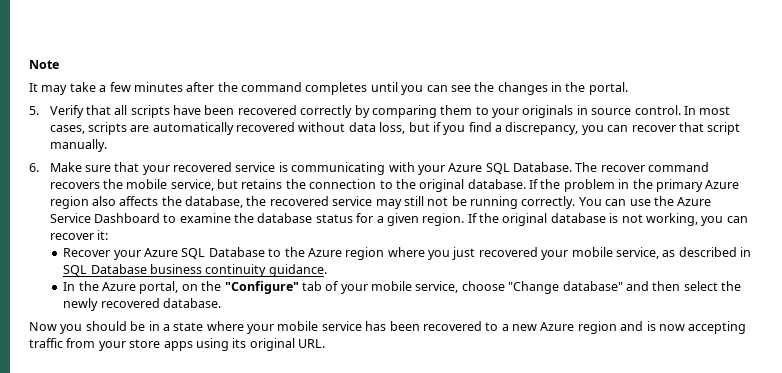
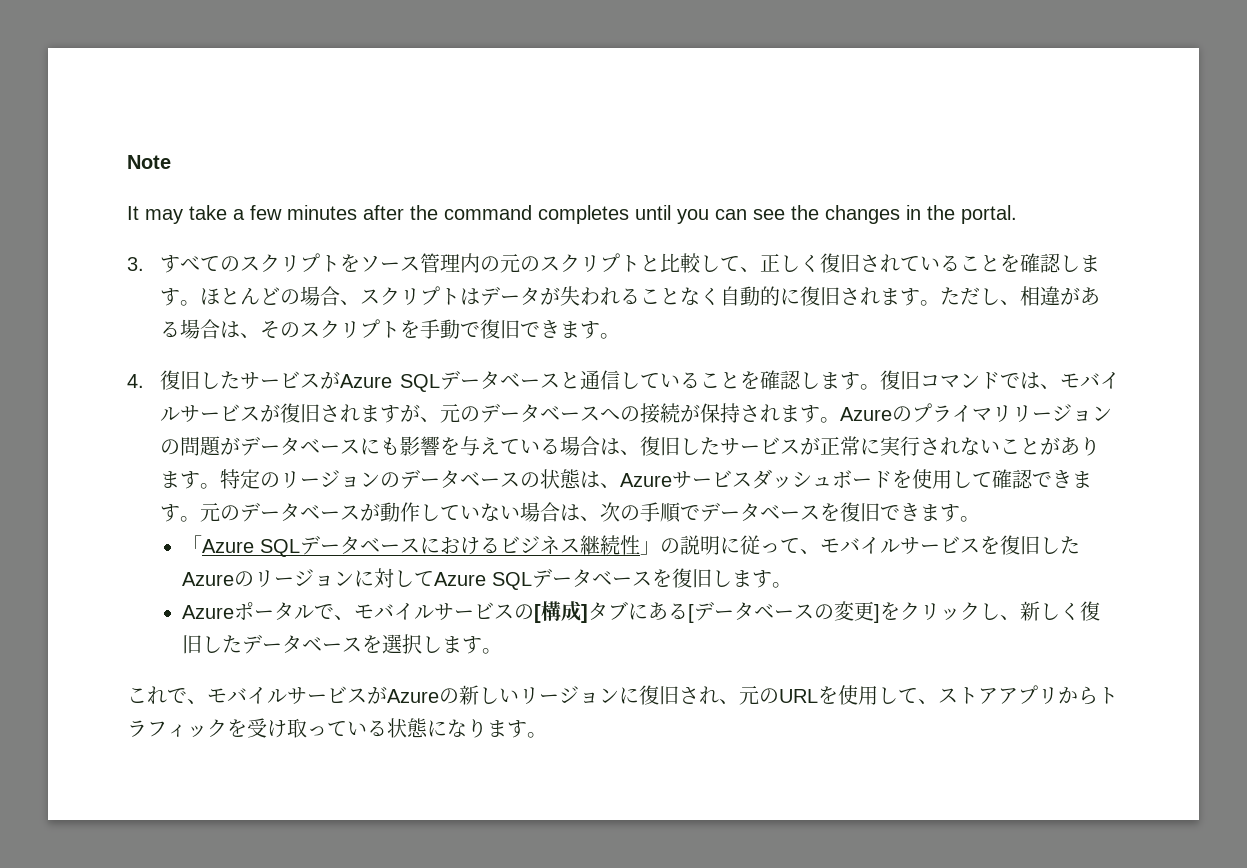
[29,105,731,118] [49,122,741,135] [49,139,107,152] [29,162,710,175] [49,179,740,192] [49,196,712,209] [49,213,748,226] [49,230,108,240] [63,247,752,260] [63,264,327,277] [63,281,742,294] [63,298,222,311] [29,321,747,334] [29,338,325,351] 5. Verify that all scripts have been recovered correctly by comparing them to your originals in source control. In most cases, scripts are automatically recovered without data loss, but if you find a discrepancy, you can recover that script manually. // 6. Make sure that your recovered service is communicating with your Azure SQL Database. The recover command recovers the mobile service, but retains the connection to the original database. If the problem in the primary Azure region also affects the database, the recovered service may still not be running correctly. You can use the Azure Service Dashboard to examine the database status for a given region. If the original database is not working, you can recover it: // Recover your Azure SQL Database to the Azure region where you just recovered your mobile service, as described in SQL Database business continuity guidance. // In the Azure portal, on the "Configure" tab of your mobile service, choose "Change database" and then select the newly recovered database. // Now you should be in a state where your mobile service has been recovered to a new Azure region and is now accepting traffic from your store apps using its original URL. -> [127,253,1101,273] [160,286,1101,306] [160,319,621,339] [127,370,1120,392] [160,403,1113,424] [160,436,1101,456] [160,469,1093,489] [160,502,981,523] [182,535,1081,557] [182,568,793,590] [182,601,1101,623] [182,634,503,654] [127,685,1118,705] [127,718,547,738] 3.すべてのスクリプトをソース管理内の元のスクリプトと比較して、正しく復旧されていることを確認します。ほとんどの場合、スクリプトはデータが失われることなく自動的に復旧されます。ただし、相違がある場合は、そのスクリプトを手動で復旧できます。 // 4.復旧したサービスがAzure SQLデータベースと通信していることを確認します。復旧コマンドでは、モバイルサービスが復旧されますが、元のデータベースへの接続が保持されます。Azureのプライマリリージョンの問題がデータベースにも影響を与えている場合は、復旧したサービスが正常に実行されないことがあります。特定のリージョンのデータベースの状態は、Azureサービスダッシュボードを使用して確認できます。元のデータベースが動作していない場合は、次の手順でデータベースを復旧できます。 // 「Azure SQLデータベースにおけるビジネス継続性」の説明に従って、モバイルサービスを復旧したAzureのリージョンに対してAzure SQLデータベースを復旧します。 // Azureポータルで、モバイルサービスの[構成]タブにある[データベースの変更]をクリックし、新しく復旧したデータベースを選択します。 // これで、モバイルサービスがAzureの新しいリージョンに復旧され、元のURLを使用して、ストアアプリからトラフィックを受け取っている状態になります。

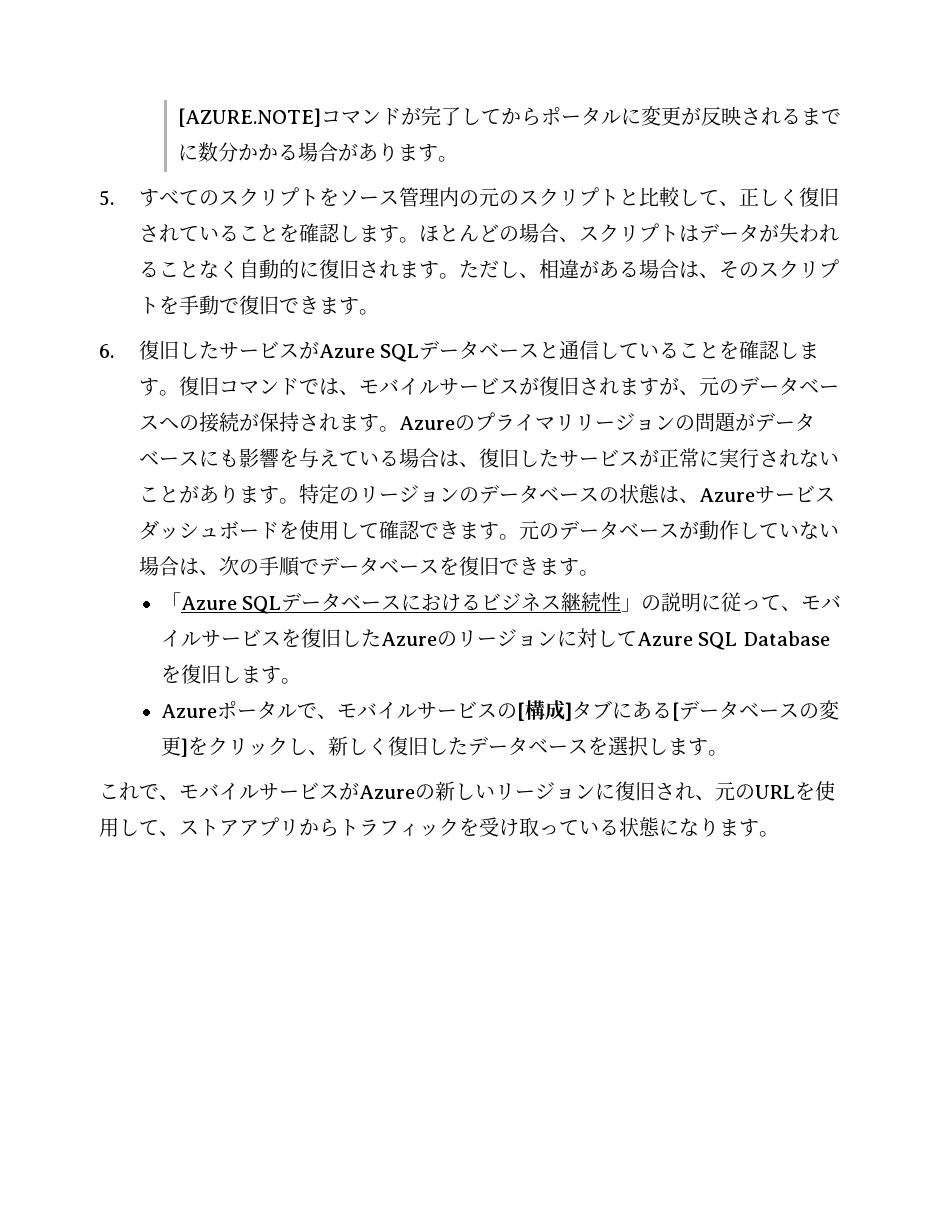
[127,155,171,169] [127,205,1017,224] [127,257,144,271] Note // It may take a few minutes after the command completes until you can see the changes in the portal. // 3. -> [178,106,842,127] [178,142,459,162] [99,190,114,206] [AZURE.NOTE]コマンドが完了してからポータルに変更が反映されるまでに数分かかる場合があります。 // 5.
[127,374,144,388] 4. -> [99,344,114,358] 6.
[532,568,653,588] データベース -> [742,631,830,646] Database

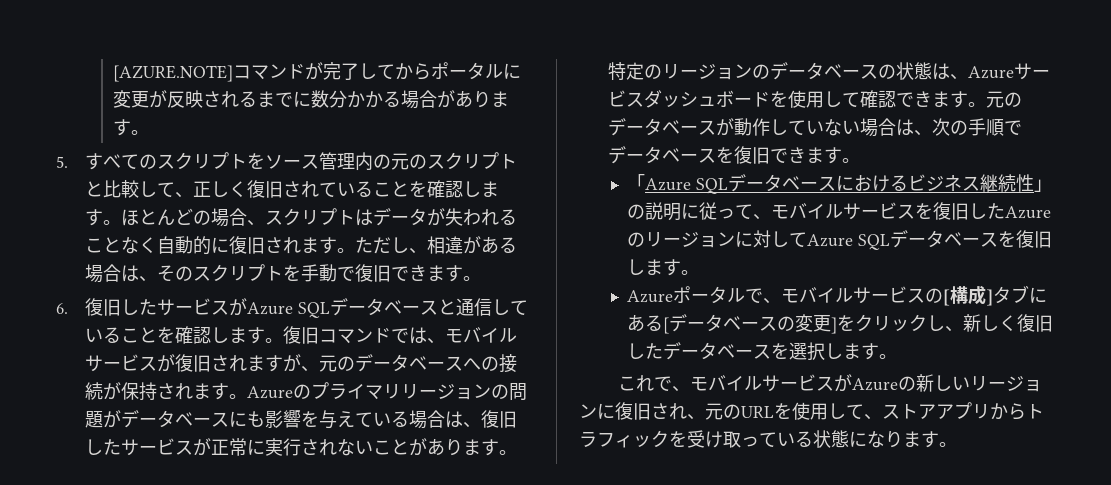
[742,631,830,646] Database -> [890,230,999,248] データベース

